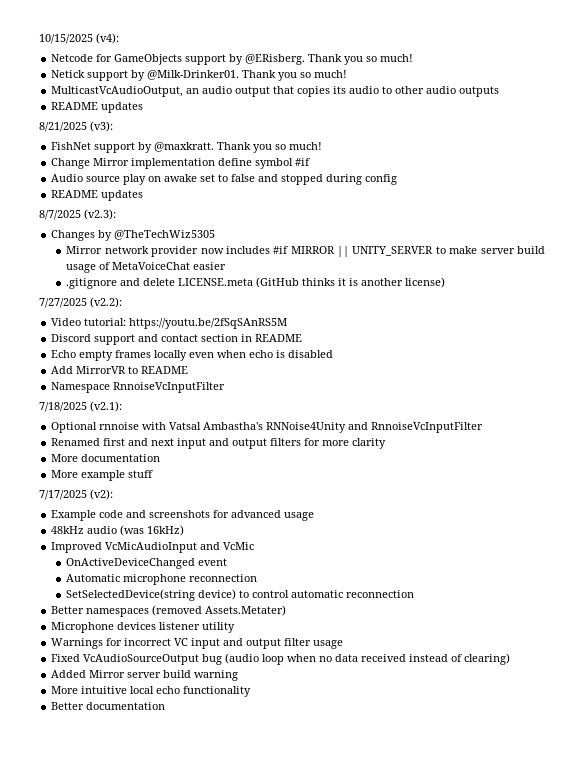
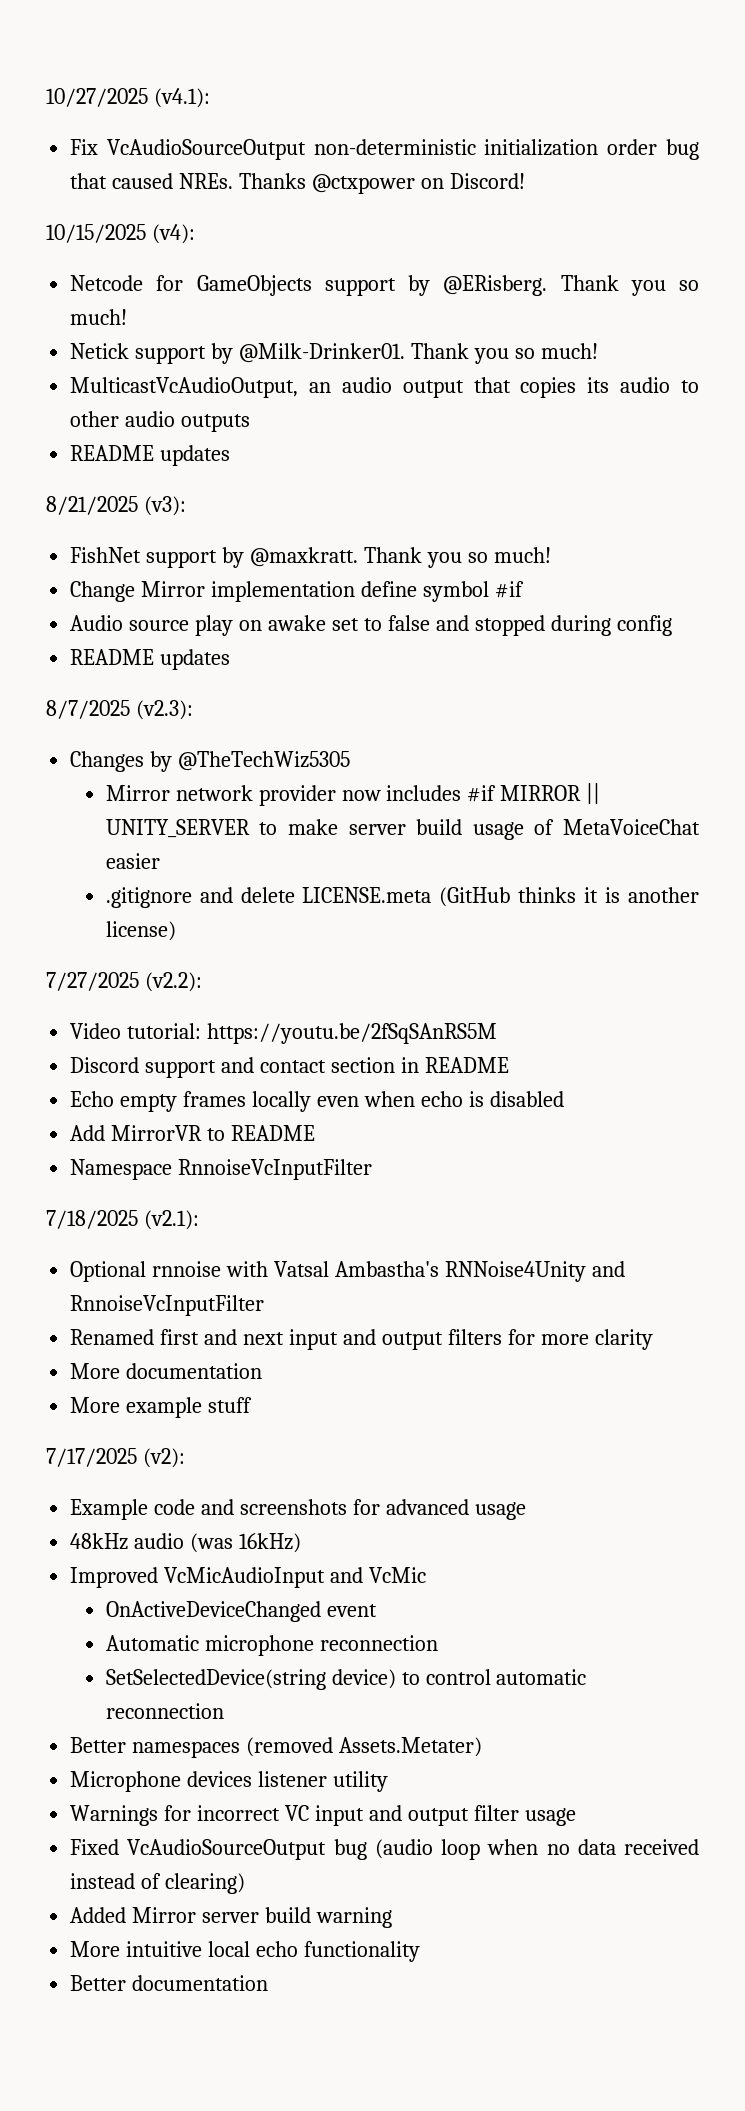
(39, 39) none -> [46,88,210,108] [70,139,699,160] [70,173,525,194] 10/27/2025 (v4.1): // Fix VcAudioSourceOutput non-deterministic initialization order bug that caused NREs. Thanks @ctxpower on Discord! //

